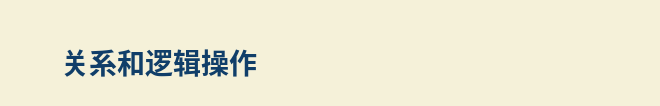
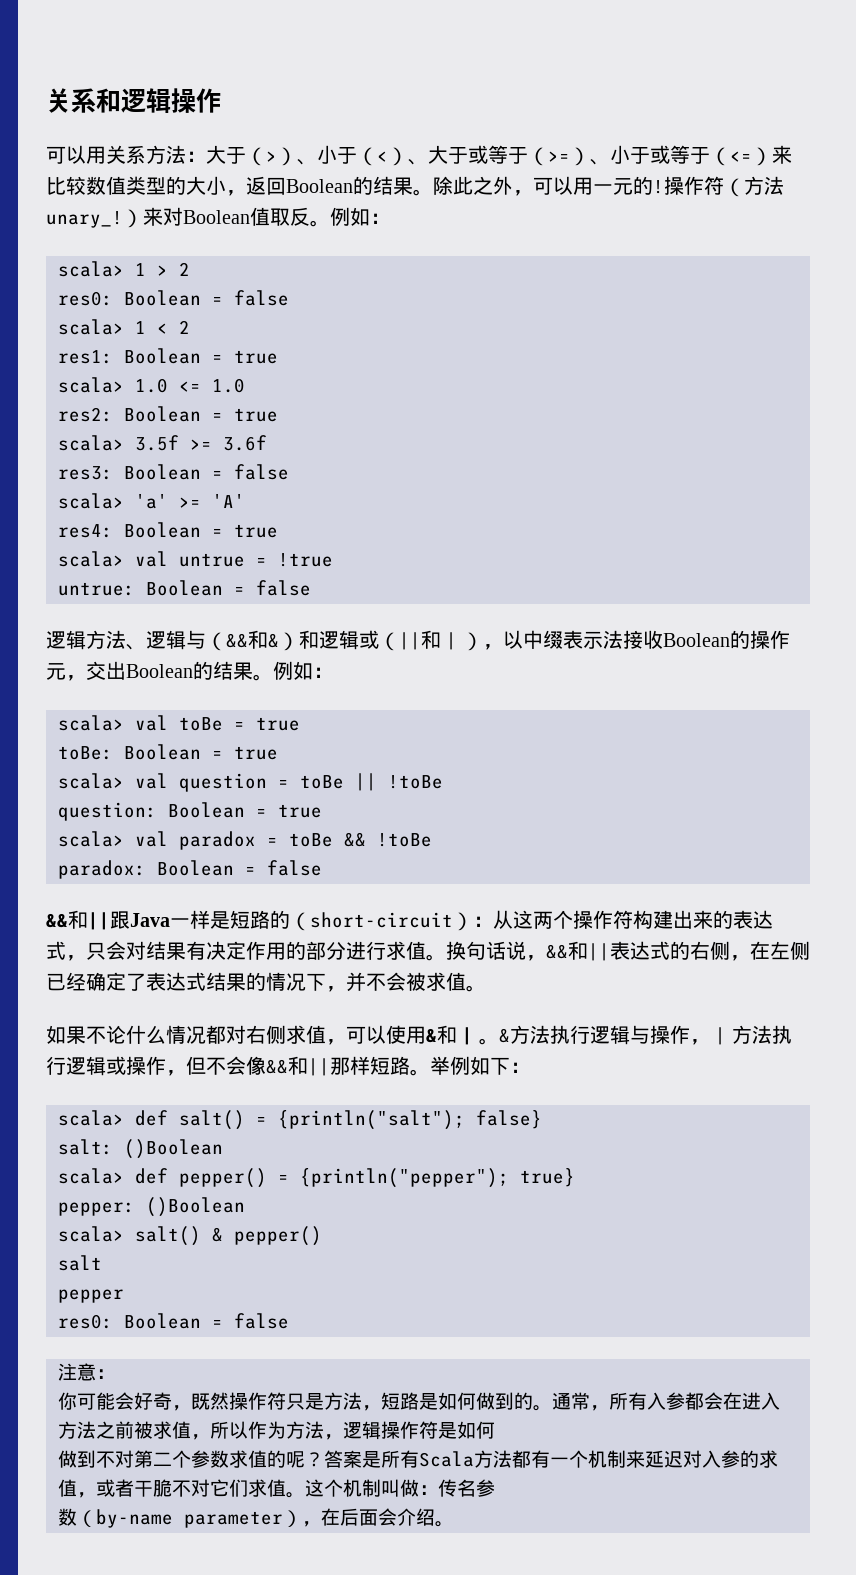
(257, 63) none -> [46,145,792,166] [46,176,784,197] [46,207,390,228] [58,261,190,277] [58,290,289,306] [58,319,190,335] [58,348,278,364] [58,377,245,393] [58,406,278,422] [58,435,267,451] [58,464,289,480] [58,493,245,509] [58,522,278,538] [58,551,333,567] [58,580,311,596] [46,630,790,651] [46,661,333,681] [58,715,300,731] [58,744,278,760] [58,773,443,792] [58,802,322,821] [58,831,432,850] [58,860,322,879] [46,910,773,931] [46,941,810,961] [46,972,486,992] [46,1025,792,1045] [46,1056,530,1076] [58,1110,542,1130] [58,1139,223,1159] [58,1168,575,1188] [58,1197,245,1217] [58,1226,322,1246] [58,1255,102,1271] [58,1289,124,1303] [58,1313,289,1329] [58,1363,115,1381] [58,1392,780,1411] [58,1421,495,1440] [58,1450,778,1468] [58,1479,495,1498] [58,1508,454,1528] // 可以用关系方法：大于（>）、小于（<）、大于或等于（>=）、小于或等于（<=）来比较数值类型的大小，返回Boolean的结果。除此之外，可以用一元的!操作符（方法unary_!）来对Boolean值取反。例如： // scala> 1 > 2 // res0: Boolean = false // scala> 1 < 2 // res1: Boolean = true // scala> 1.0 <= 1.0 // res2: Boolean = true // scala> 3.5f >= 3.6f // res3: Boolean = false // scala> 'a' >= 'A' // res4: Boolean = true // scala> val untrue = !true // untrue: Boolean = false // 逻辑方法、逻辑与（&&和&）和逻辑或（||和 | ），以中缀表示法接收Boolean的操作元，交出Boolean的结果。例如： // scala> val toBe = true // toBe: Boolean = true // scala> val question = toBe || !toBe // question: Boolean = true // scala> val paradox = toBe && !toBe // paradox: Boolean = false // &&和||跟Java一样是短路的（short-circuit）：从这两个操作符构建出来的表达式，只会对结果有决定作用的部分进行求值。换句话说，&&和||表达式的右侧，在左侧已经确定了表达式结果的情况下，并不会被求值。 // 如果不论什么情况都对右侧求值，可以使用&和 | 。&方法执行逻辑与操作， | 方法执行逻辑或操作，但不会像&&和||那样短路。举例如下： // scala> def salt() = {println("salt"); false} // salt: ()Boolean // scala> def pepper() = {println("pepper"); true} // pepper: ()Boolean // scala> salt() & pepper() // salt // pepper // res0: Boolean = false // 注意： // 你可能会好奇，既然操作符只是方法，短路是如何做到的。通常，所有入参都会在进入方法之前被求值，所以作为方法，逻辑操作符是如何 // 做到不对第二个参数求值的呢？答案是所有Scala方法都有一个机制来延迟对入参的求值，或者干脆不对它们求值。这个机制叫做：传名参 // 数（by-name parameter），在后面会介绍。

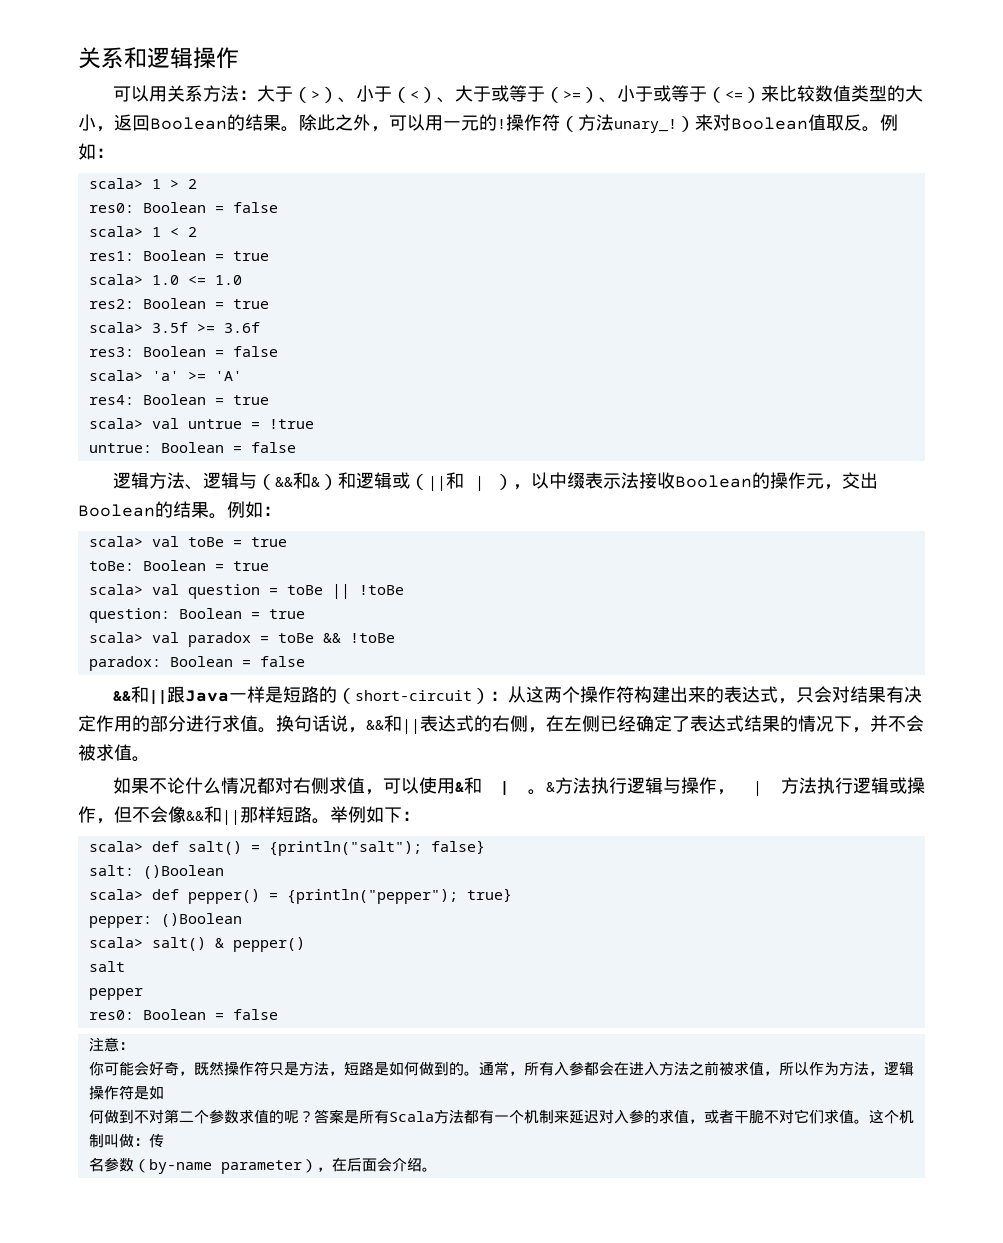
[476,1421,495,1439] 何 // -> [88,1109,104,1124] // 何
(457, 1488) none -> (164, 1140) //
(495, 1488) // -> (119, 1164) none

